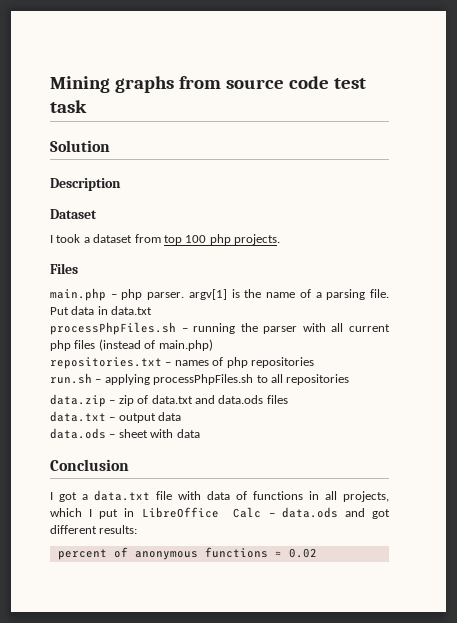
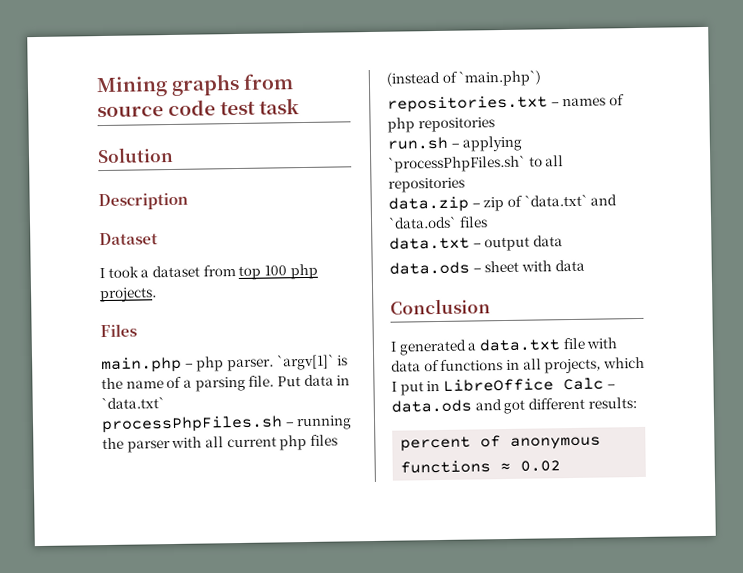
[188,289,227,300] argv[1] -> [276,354,335,371] `argv[1]`
[111,306,153,315] data.txt -> [101,397,165,410] `data.txt`
[158,339,213,351] main.php) -> [458,70,543,87] `main.php`)
[153,374,254,385] processPhpFiles.sh -> [388,155,526,173] `processPhpFiles.sh`
[151,395,264,404] data.txt and data.ods -> [523,194,618,207] [388,216,457,229] `data.txt` and `data.ods`
[59,492,77,502] got -> [398,339,467,356] generated

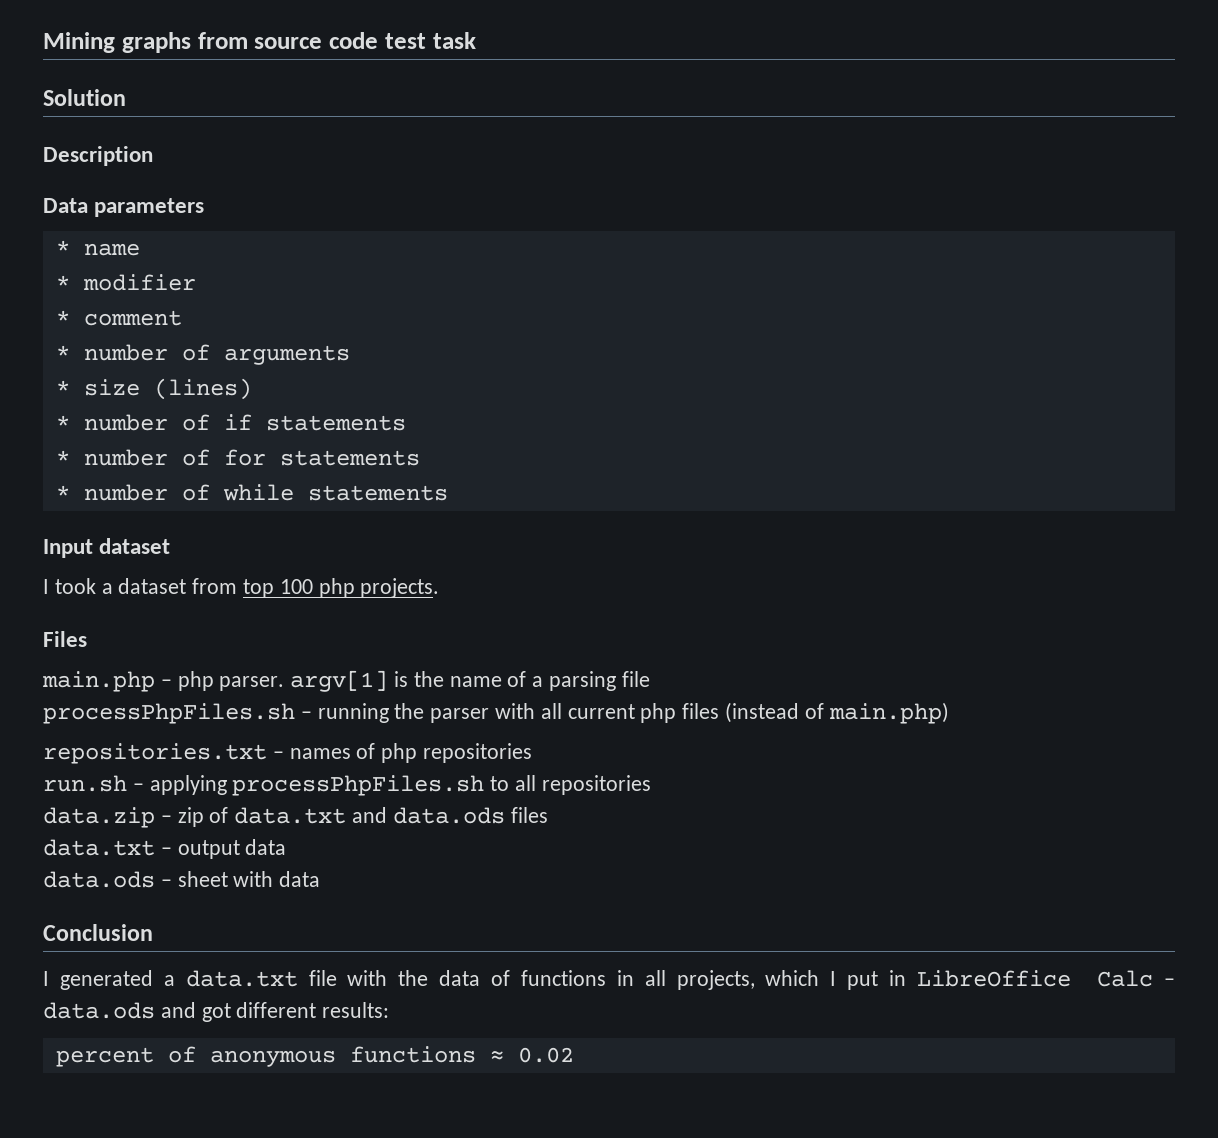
[99,232,158,246] Dataset -> [43,198,205,217] [55,240,140,256] [55,274,196,291] [55,310,182,326] [55,344,350,365] [55,378,252,400] [55,414,406,431] [55,449,420,466] [55,484,448,501] [43,538,171,558] Data parameters // * name // * modifier // * comment // * number of arguments // * size (lines) // * number of if statements // * number of for statements // * number of while statements // Input dataset
[276,354,335,371] `argv[1]` -> [290,670,389,692] argv[1]
[248,374,351,387] [101,397,165,410] file. Put data in `data.txt` -> [621,671,650,687] file
[458,70,543,87] `main.php`) -> [828,702,949,724] main.php)
[388,155,526,173] `processPhpFiles.sh` -> [232,775,485,796] processPhpFiles.sh
[523,194,618,207] [388,216,457,229] `data.txt` and `data.ods` -> [234,807,505,824] data.txt and data.ods
(618, 343) none -> [398,970,429,986] the

